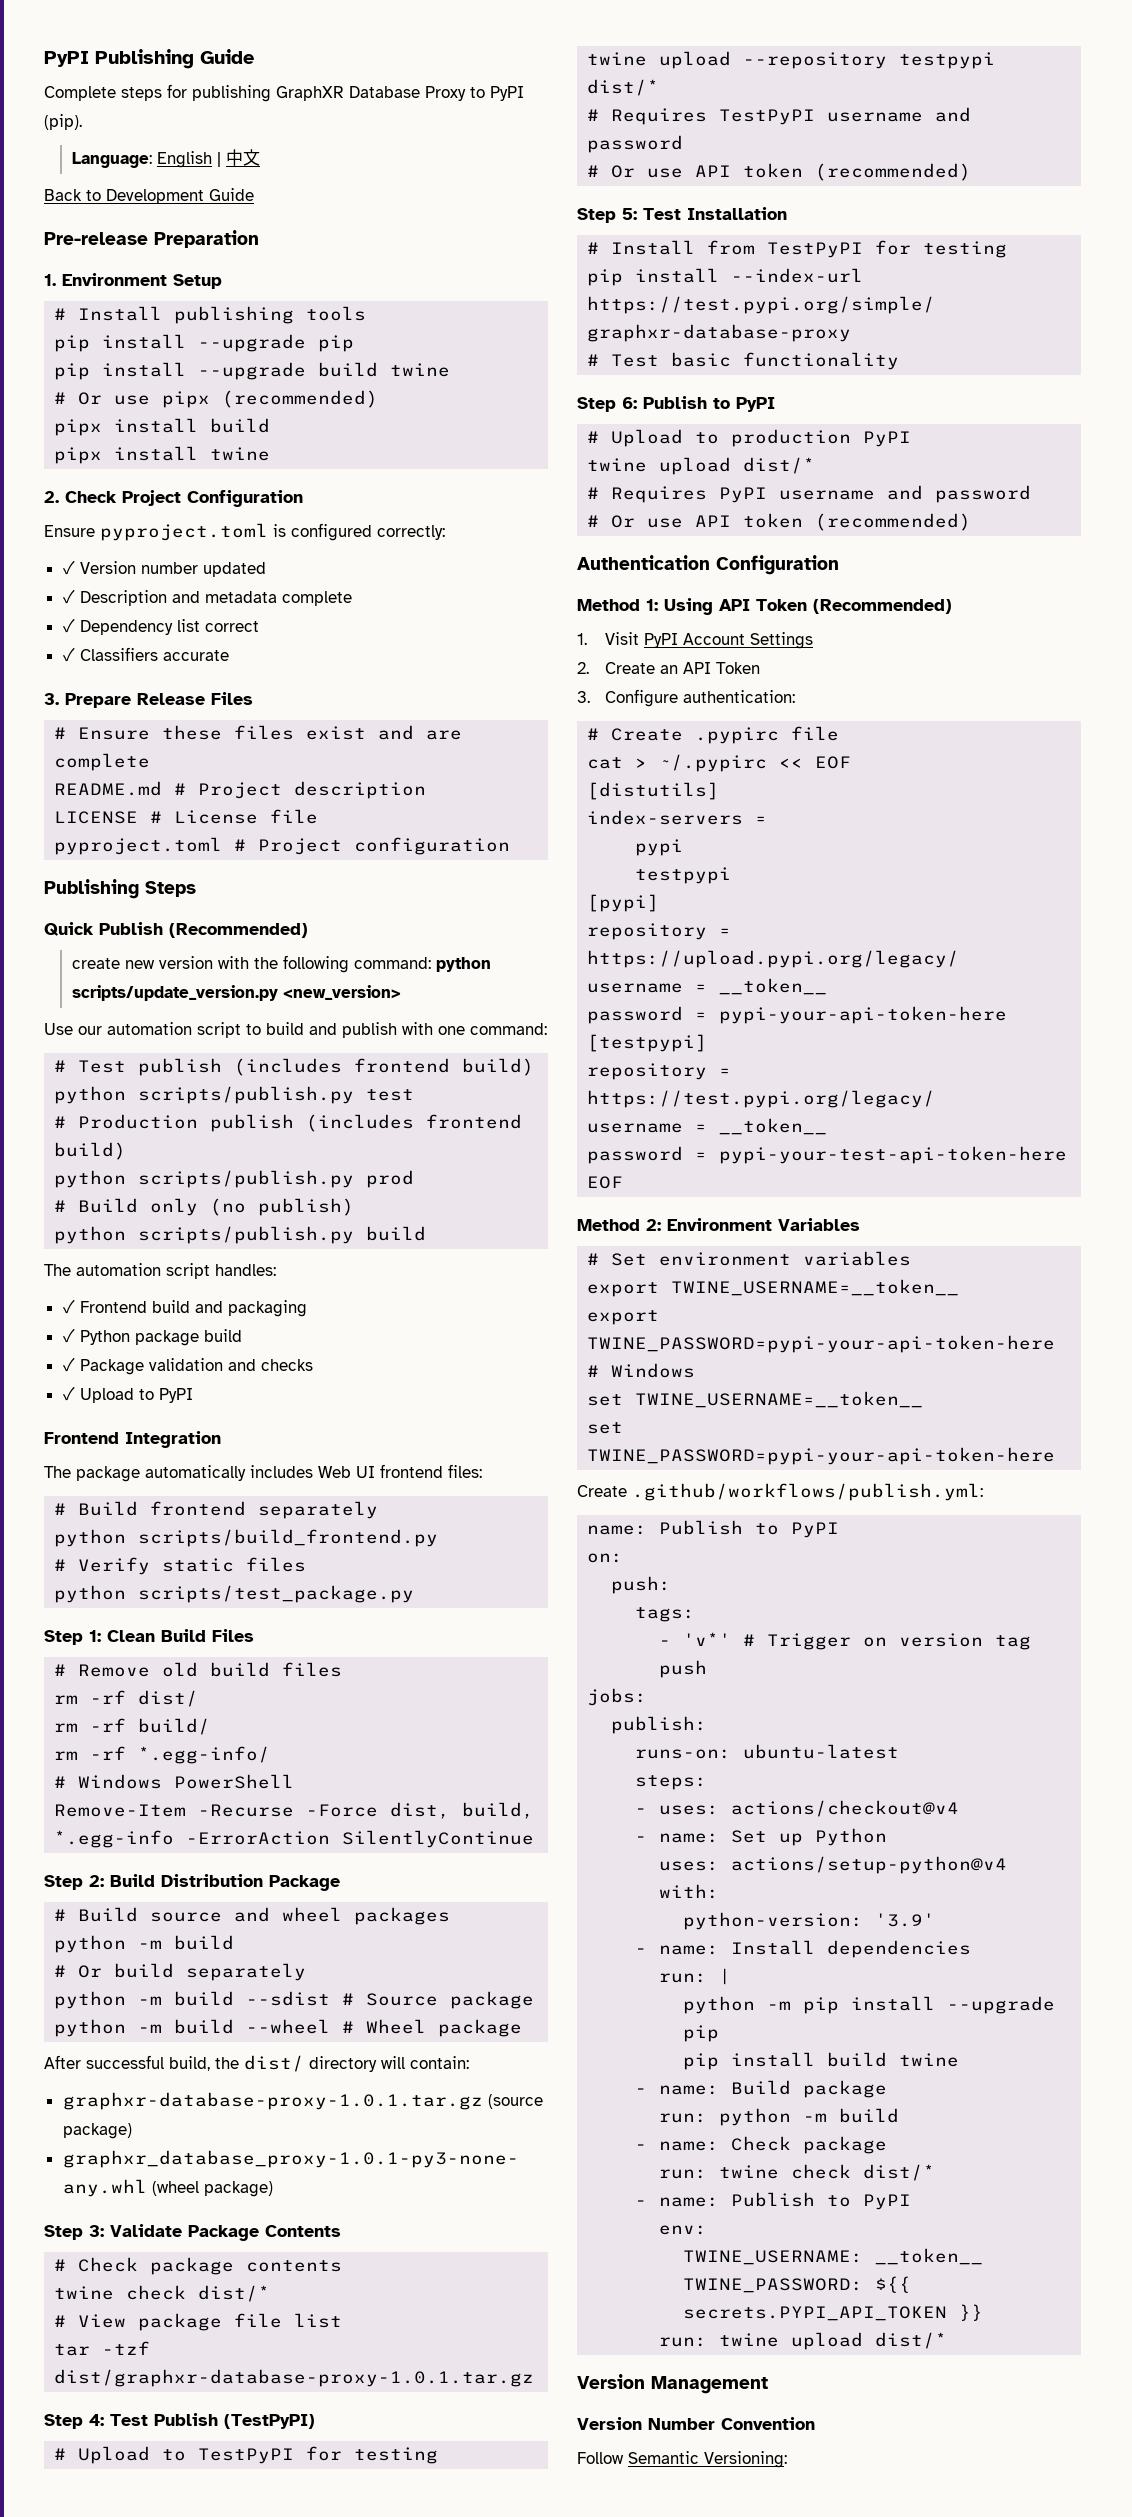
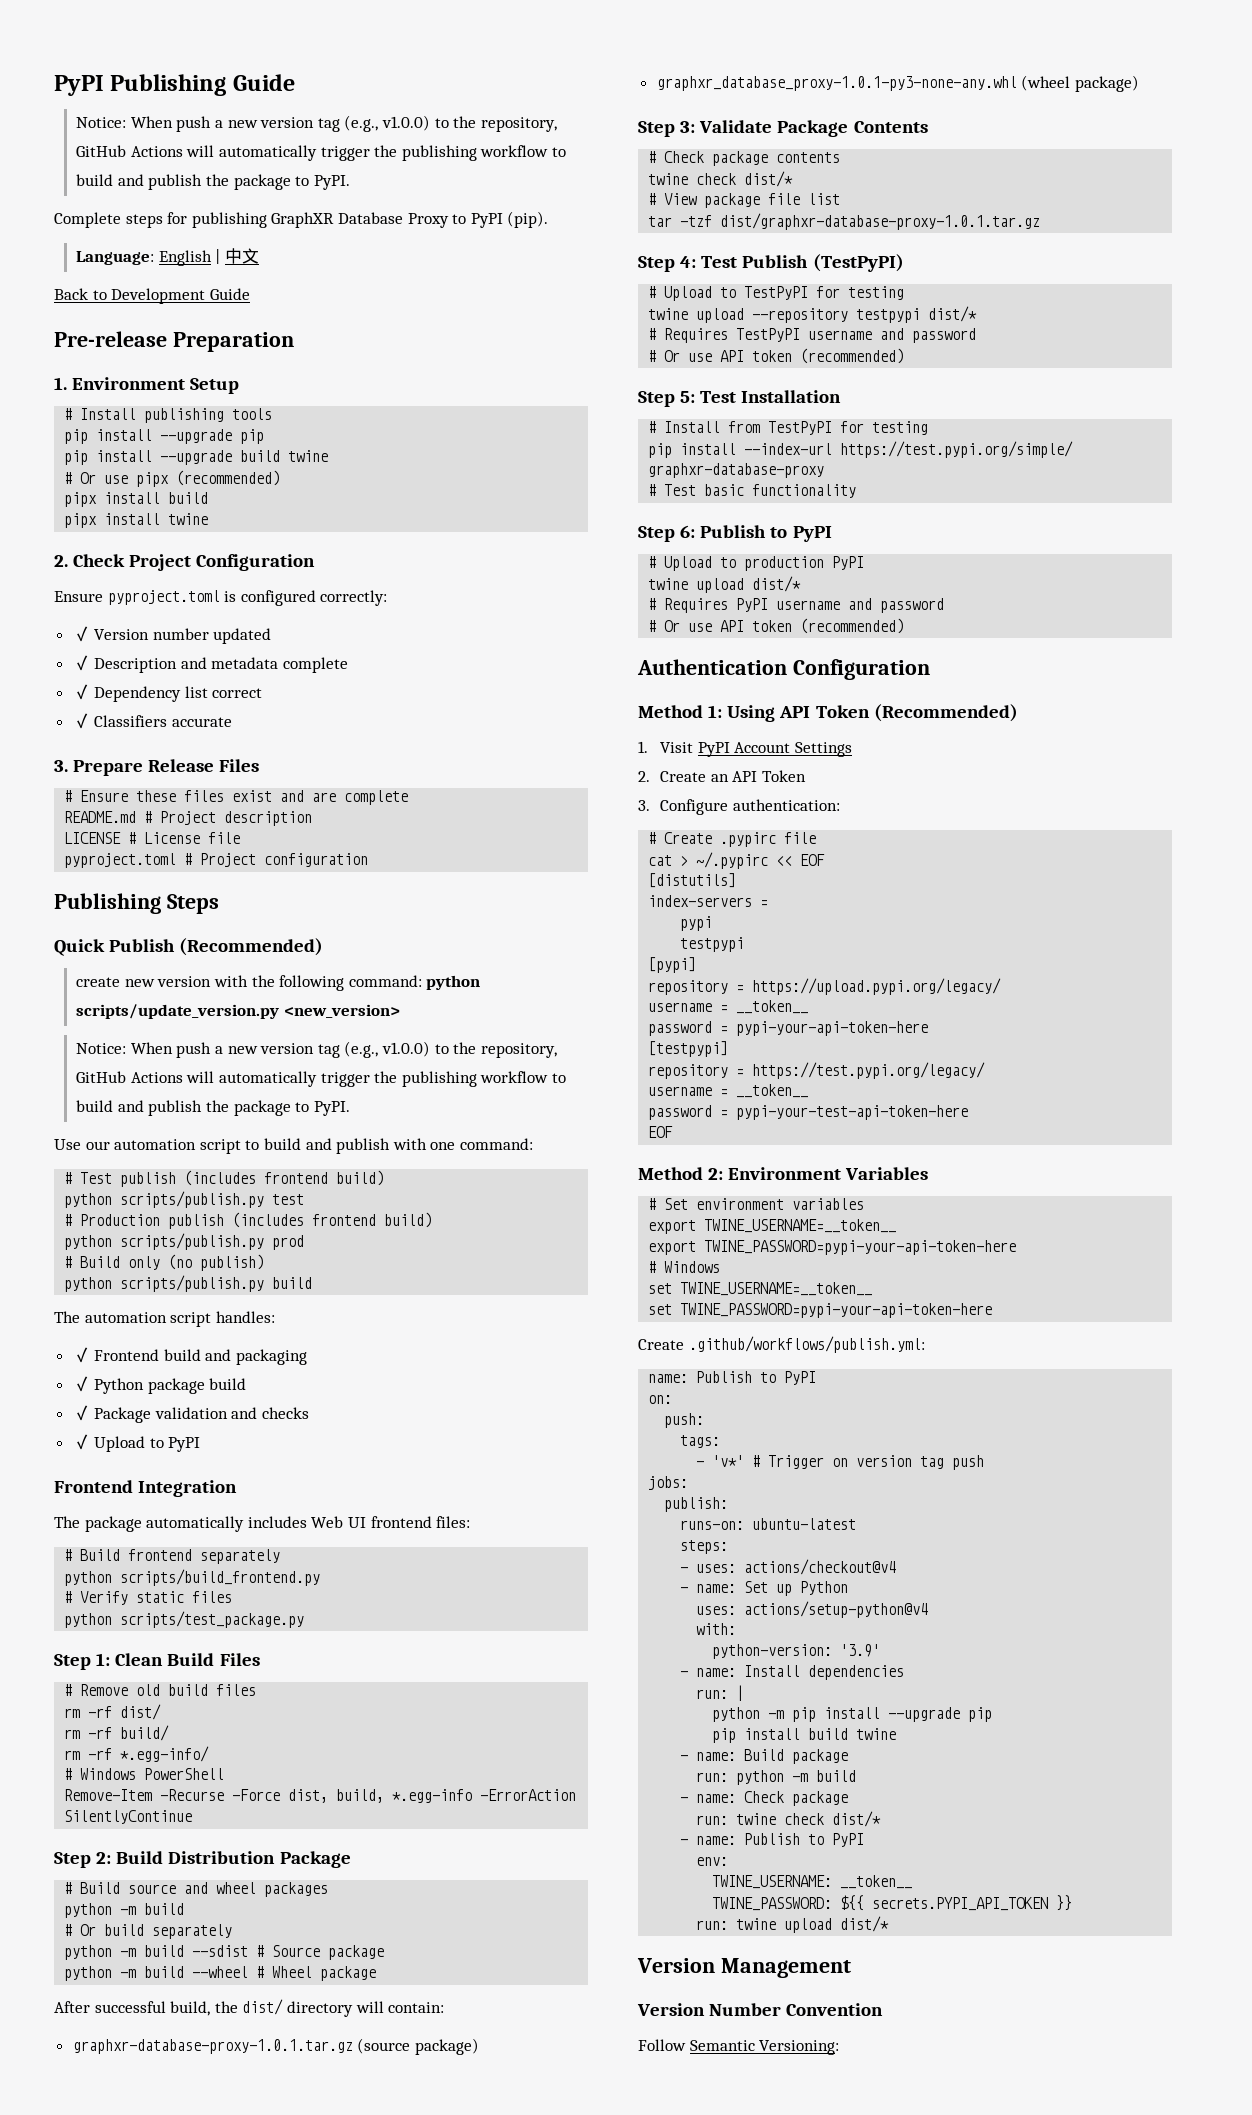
(254, 56) none -> [76,115,557,132] [76,145,566,161] [76,174,350,190] // Notice: When push a new version tag (e.g., v1.0.0) to the repository, GitHub Actions will automatically trigger the publishing workflow to build and publish the package to PyPI.
(401, 992) none -> [76,1041,557,1058] [76,1071,566,1087] [76,1100,350,1116] // Notice: When push a new version tag (e.g., v1.0.0) to the repository, GitHub Actions will automatically trigger the publishing workflow to build and publish the package to PyPI.

